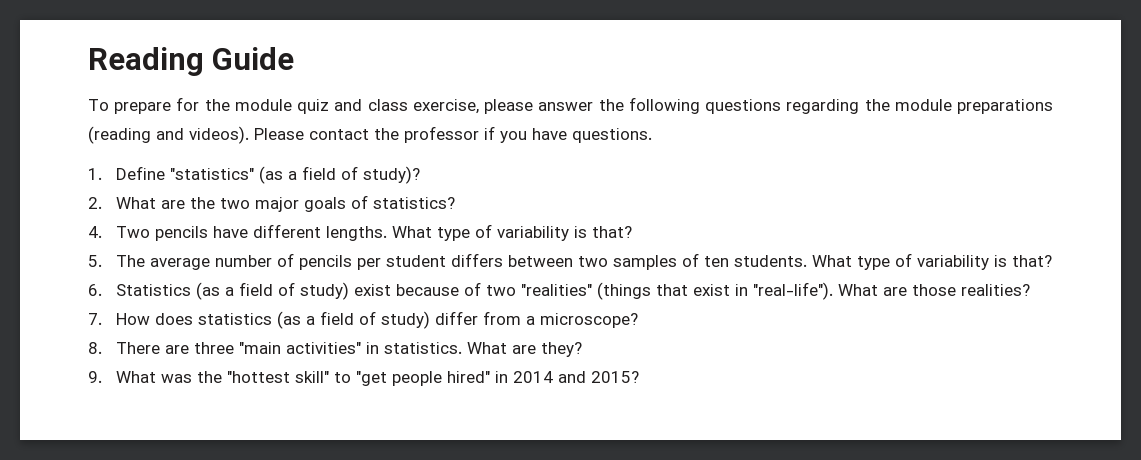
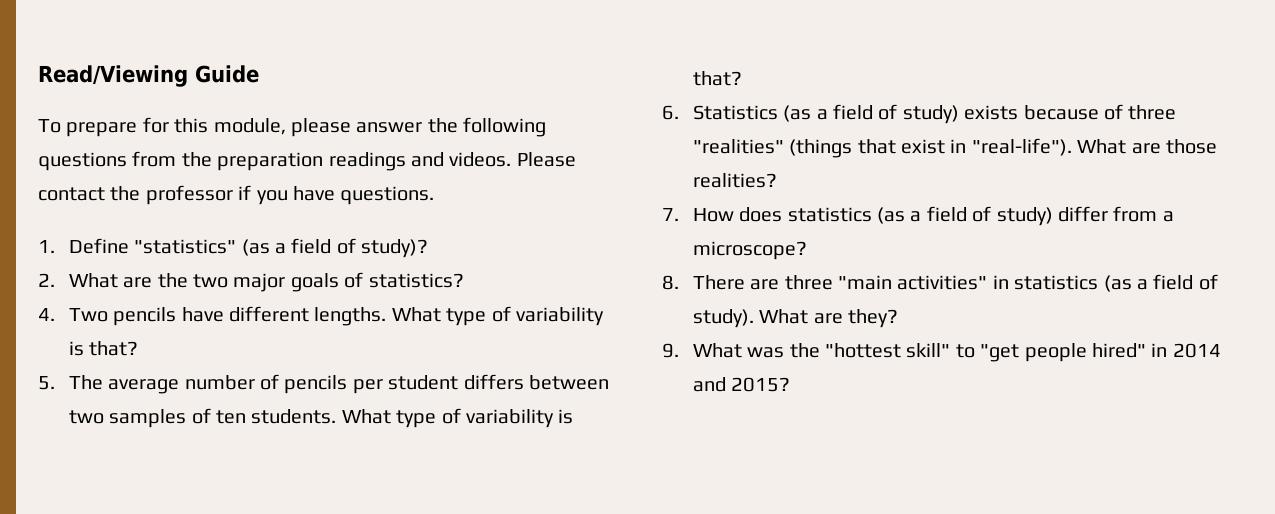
[88,47,204,76] Reading -> [38,65,188,87] Read/Viewing
[204,99,479,114] the module quiz and class exercise, -> [174,118,286,135] this module,
[786,99,1054,114] [88,126,249,144] regarding the module preparations (reading and videos). -> [132,151,512,171] from the preparation readings and videos.
[353,284,391,296] exist -> [964,105,1019,120] exists
[485,285,516,296] two -> [1128,105,1177,120] three
[383,342,462,354] statistics. -> [1014,274,1218,292] [692,309,754,328] statistics (as a field of study).

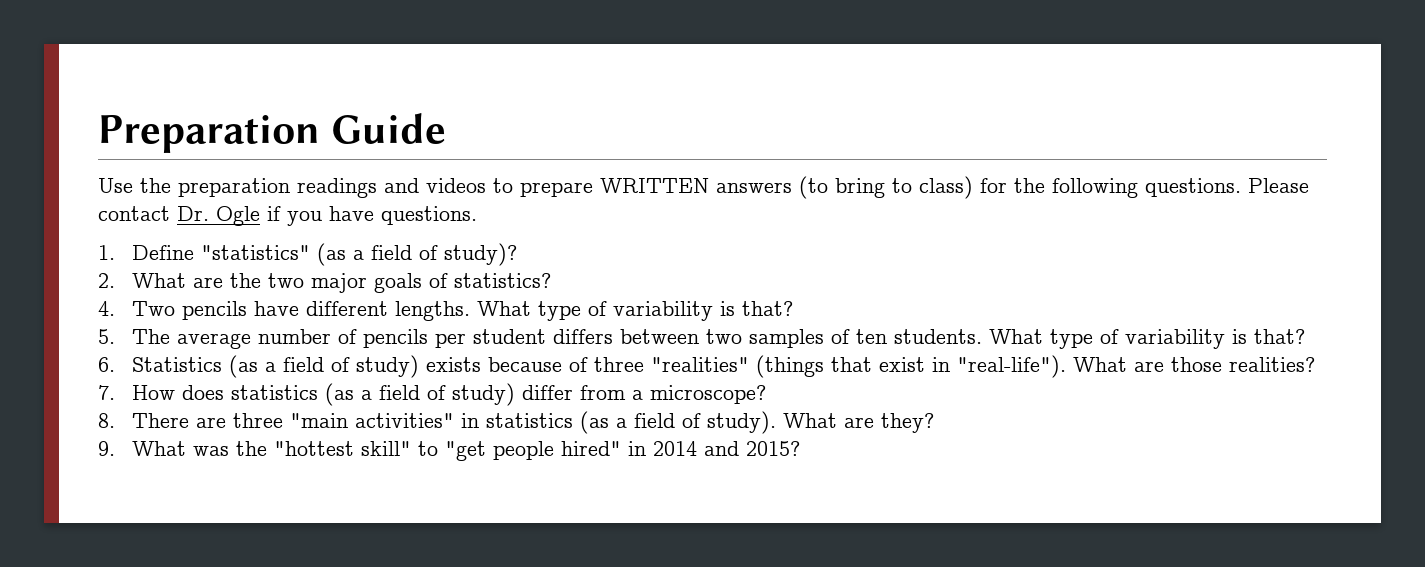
[38,65,188,87] Read/Viewing -> [98,115,320,153] Preparation
[38,117,547,137] [38,151,576,171] [38,185,233,205] To prepare for this module, please answer the following questions from the preparation readings and videos. Please contact the professor -> [98,176,1309,199] [98,206,260,226] Use the preparation readings and videos to prepare WRITTEN answers (to bring to class) for the following questions. Please contact Dr. Ogle

